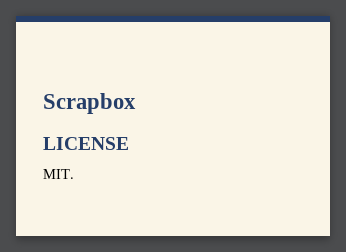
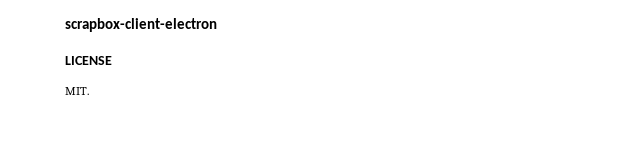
[43,93,136,114] Scrapbox -> [65,18,217,32] scrapbox-client-electron

